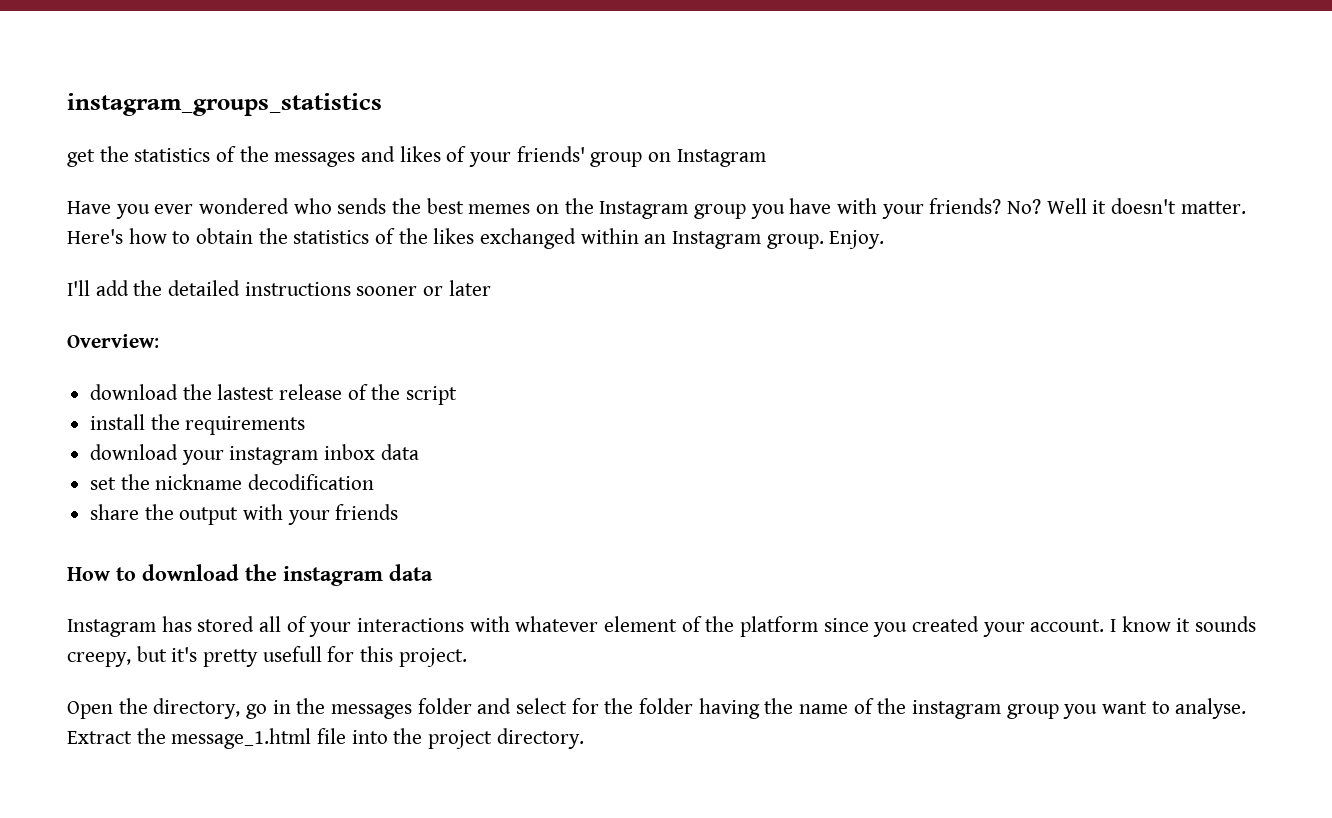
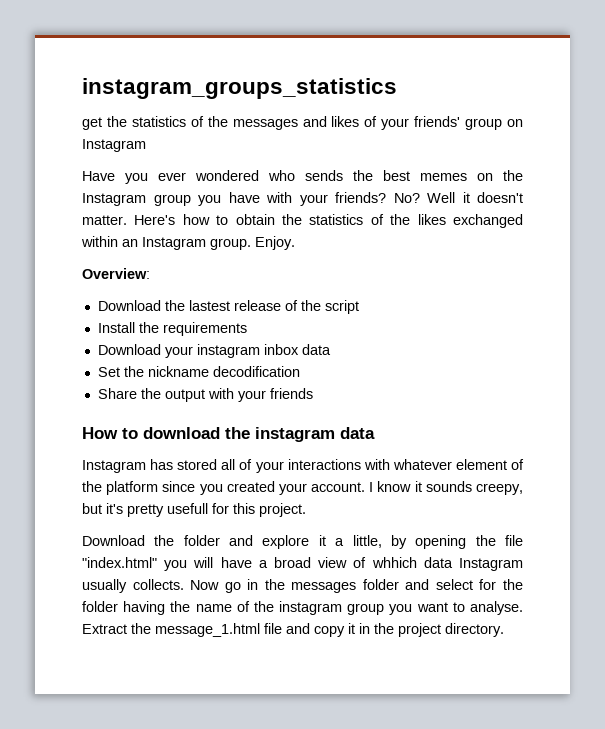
[67,280,491,296] // I'll add the detailed instructions sooner or later -> (295, 243) none
[90,384,179,400] download -> [97,300,161,311] Download
[90,414,146,430] install -> [97,322,135,333] Install
[90,444,179,460] download -> [97,344,161,355] Download
[90,477,117,490] set -> [97,367,120,377] Set
[90,504,140,520] share -> [97,388,137,399] Share
[67,698,241,719] Open the directory, -> [82,535,524,549] [82,557,523,571] [82,579,220,593] Download the folder and explore it a little, by opening the file "index.html" you will have a broad view of whhich data Instagram usually collects. Now
[351,730,388,744] into -> [286,623,370,637] and copy it in

